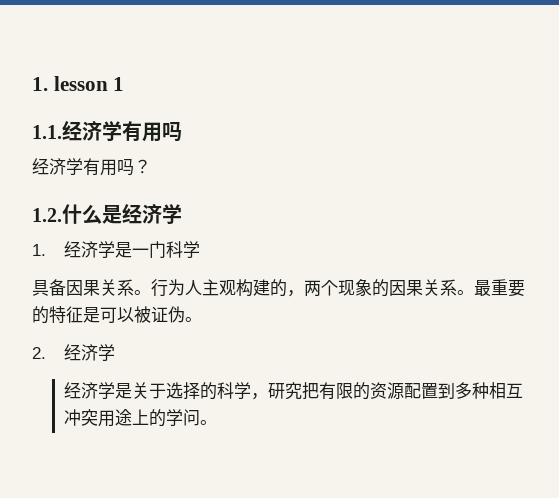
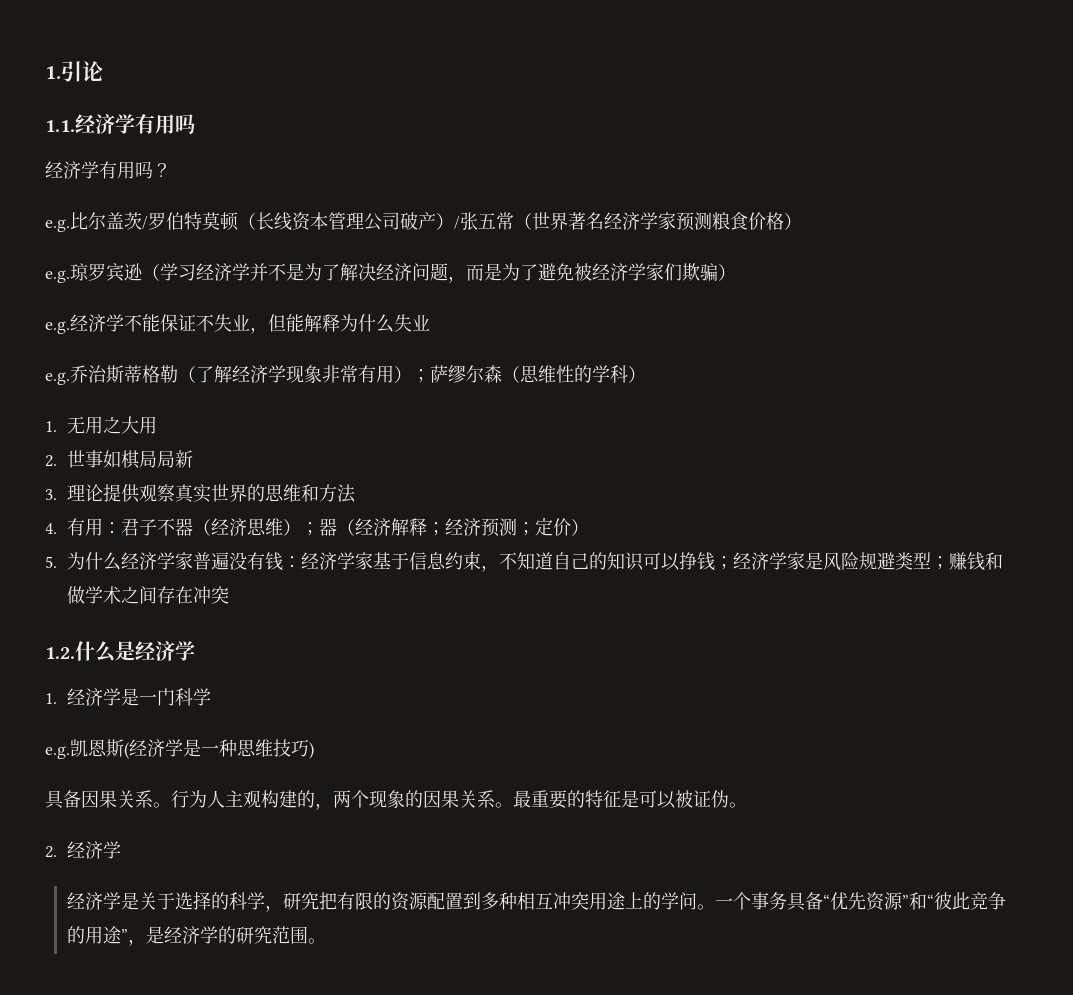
[32,76,125,91] 1. lesson 1 -> [45,61,103,82] 1.引论
(151, 166) none -> [45,212,802,232] [45,263,736,283] [45,314,430,334] [45,365,646,385] [45,416,158,434] [45,450,194,469] [45,484,357,503] [45,517,590,537] [45,552,1004,572] [67,586,230,604] // e.g.比尔盖茨/罗伯特莫顿（长线资本管理公司破产）/张五常（世界著名经济学家预测粮食价格） // e.g.琼罗宾逊（学习经济学并不是为了解决经济问题，而是为了避免被经济学家们欺骗） // e.g.经济学不能保证不失业，但能解释为什么失业 // e.g.乔治斯蒂格勒（了解经济学现象非常有用）；萨缪尔森（思维性的学科） // 1.无用之大用 // 2.世事如棋局局新 // 3.理论提供观察真实世界的思维和方法 // 4.有用：君子不器（经济思维）；器（经济解释；经济预测；定价） // 5.为什么经济学家普遍没有钱：经济学家基于信息约束，不知道自己的知识可以挣钱；经济学家是风险规避类型；赚钱和做学术之间存在冲突
(201, 249) none -> [45,739,314,759] // e.g.凯恩斯(经济学是一种思维技巧)
(218, 422) none -> [715,892,1007,911] [67,926,327,946] 一个事务具备“优先资源”和“彼此竞争的用途”，是经济学的研究范围。

